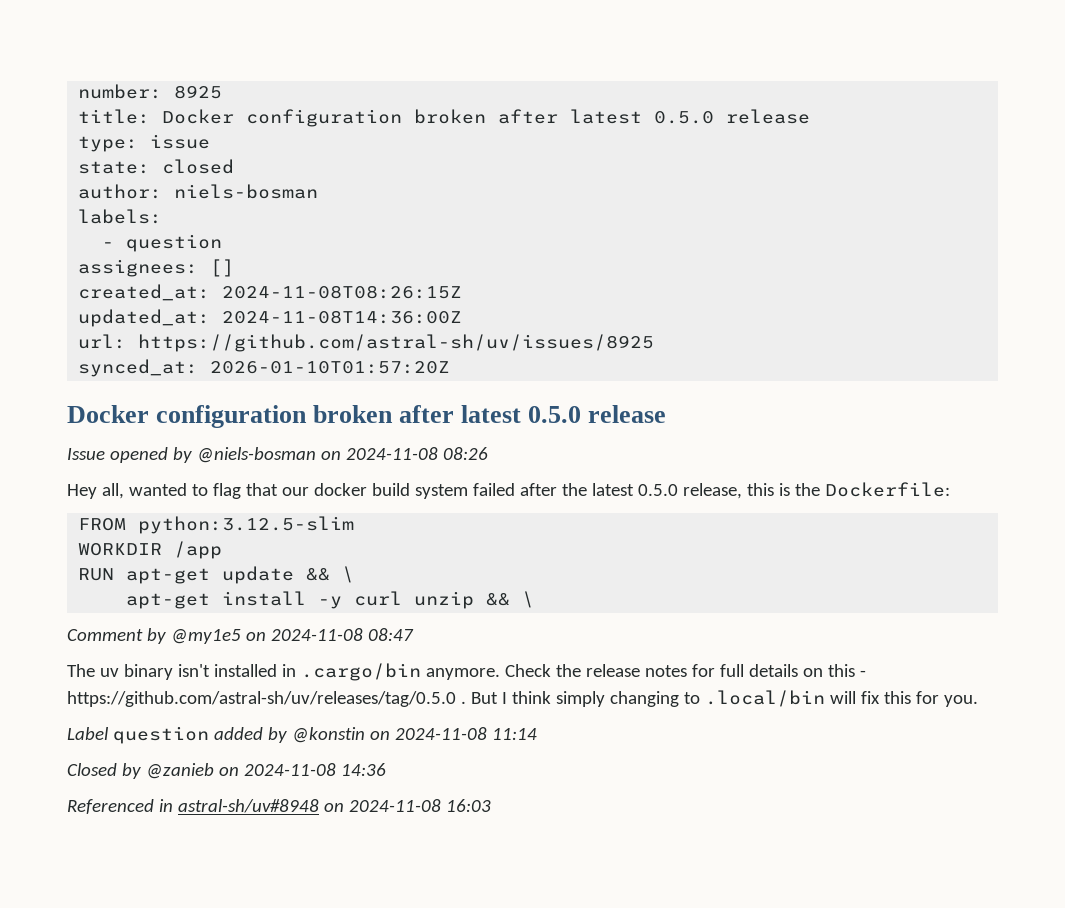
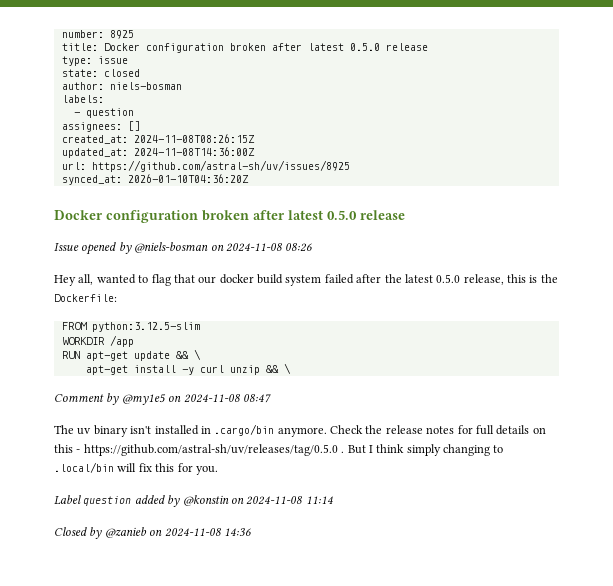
[210,361,451,374] 2026-01-10T01:57:20Z -> [127,174,249,183] 2026-01-10T04:36:20Z
[67,799,491,814] // Referenced in astral-sh/uv#8948 on 2024-11-08 16:03 -> (251, 532) none

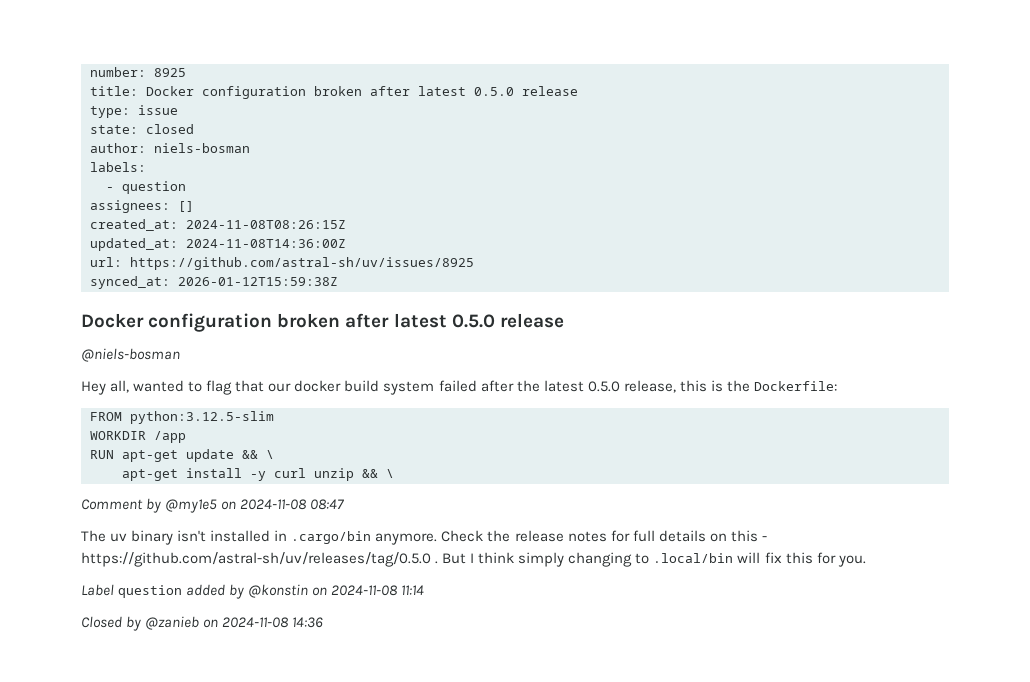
[127,174,249,183] [54,210,405,223] [54,242,313,255] 2026-01-10T04:36:20Z // Docker configuration broken after latest 0.5.0 release // Issue opened by @niels-bosman on 2024-11-08 08:26 -> [178,277,338,286] [81,313,564,332] [81,348,180,362] 2026-01-12T15:59:38Z // Docker configuration broken after latest 0.5.0 release // @niels-bosman

